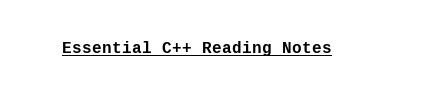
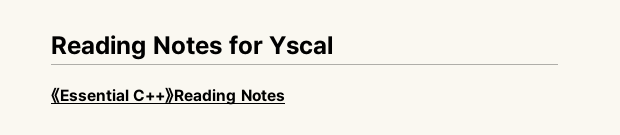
(62, 47) none -> [51,35,334,60] [51,87,60,103] Reading Notes for Yscal // 《
(192, 47) none -> [165,87,175,103] 》

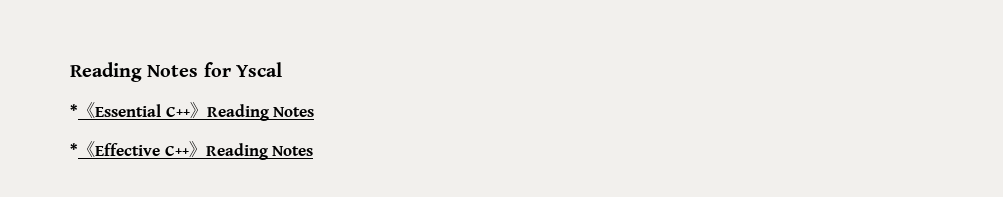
(334, 45) none -> [70,104,78,117] *
(285, 95) none -> [70,141,314,160] // *《Effective C++》Reading Notes

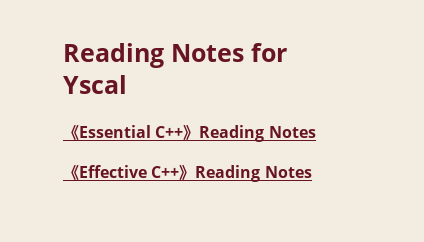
[70,104,78,117] * -> (127, 84) none
[70,143,78,156] * -> (316, 132) none

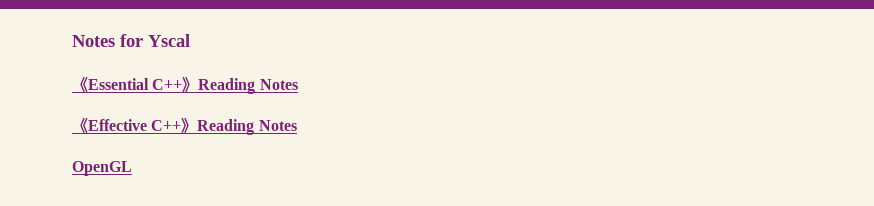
[63,43,164,68] Reading -> (72, 41) none
(312, 172) none -> [72,161,132,176] // OpenGL

